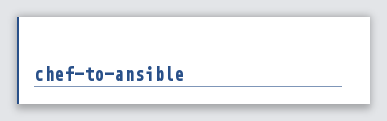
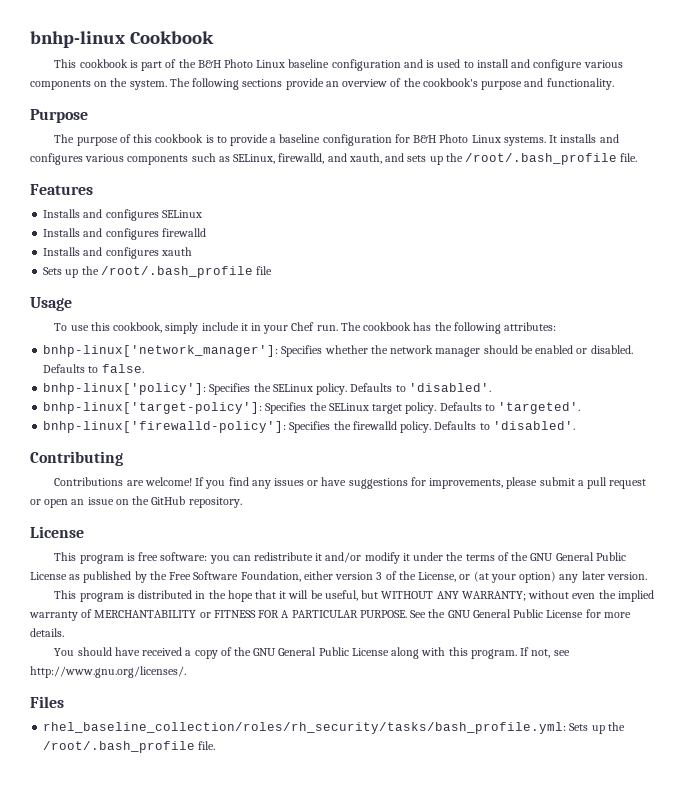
[34,66,184,81] chef-to-ansible -> [30,31,214,48] [54,59,623,71] [30,78,614,90] [30,109,88,123] [54,134,619,146] [30,153,638,165] [30,184,93,195] [43,209,202,221] [43,228,206,240] [43,247,192,259] [43,266,273,278] [30,297,72,311] [54,322,557,334] [43,345,633,357] [43,364,144,373] [43,383,491,395] [43,402,581,414] [43,421,575,433] [30,451,123,466] [54,477,647,489] [30,496,242,508] [30,526,84,538] [54,552,626,564] [30,571,647,583] [54,590,654,602] [29,609,631,621] [30,628,64,637] [54,647,570,659] [30,666,186,678] [30,696,64,708] [43,722,625,734] [43,741,216,753] bnhp-linux Cookbook // This cookbook is part of the B&H Photo Linux baseline configuration and is used to install and configure various components on the system. The following sections provide an overview of the cookbook's purpose and functionality. // Purpose // The purpose of this cookbook is to provide a baseline configuration for B&H Photo Linux systems. It installs and configures various components such as SELinux, firewalld, and xauth, and sets up the /root/.bash_profile file. // Features // Installs and configures SELinux // Installs and configures firewalld // Installs and configures xauth // Sets up the /root/.bash_profile file // Usage // To use this cookbook, simply include it in your Chef run. The cookbook has the following attributes: // bnhp-linux['network_manager']: Specifies whether the network manager should be enabled or disabled. Defaults to false. // bnhp-linux['policy']: Specifies the SELinux policy. Defaults to 'disabled'. // bnhp-linux['target-policy']: Specifies the SELinux target policy. Defaults to 'targeted'. // bnhp-linux['firewalld-policy']: Specifies the firewalld policy. Defaults to 'disabled'. // Contributing // Contributions are welcome! If you find any issues or have suggestions for improvements, please submit a pull request or open an issue on the GitHub repository. // License // This program is free software: you can redistribute it and/or modify it under the terms of the GNU General Public License as published by the Free Software Foundation, either version 3 of the License, or (at your option) any later version. // This program is distributed in the hope that it will be useful, but WITHOUT ANY WARRANTY; without even the implied warranty of MERCHANTABILITY or FITNESS FOR A PARTICULAR PURPOSE. See the GNU General Public License for more details. // You should have received a copy of the GNU General Public License along with this program. If not, see http://www.gnu.org/licenses/. // Files // rhel_baseline_collection/roles/rh_security/tasks/bash_profile.yml: Sets up the /root/.bash_profile file.

